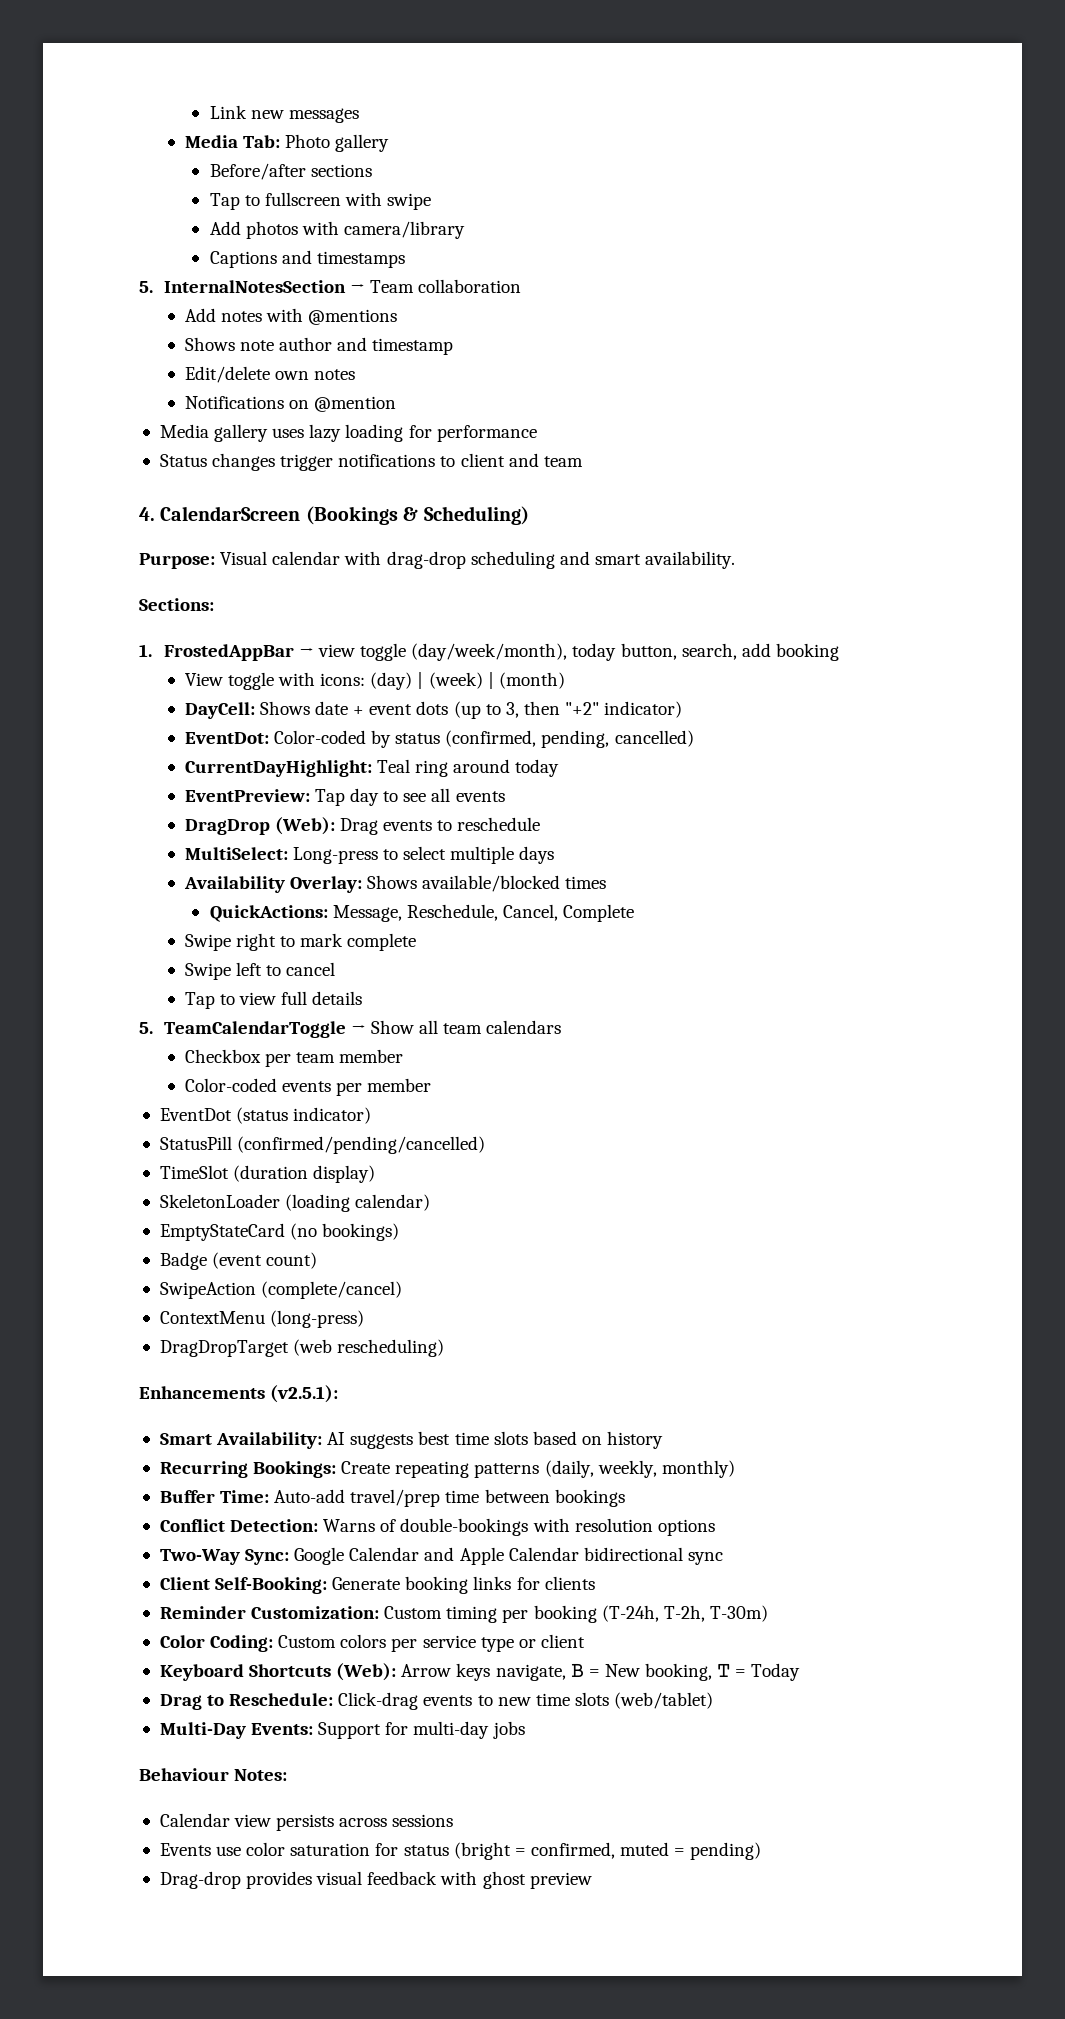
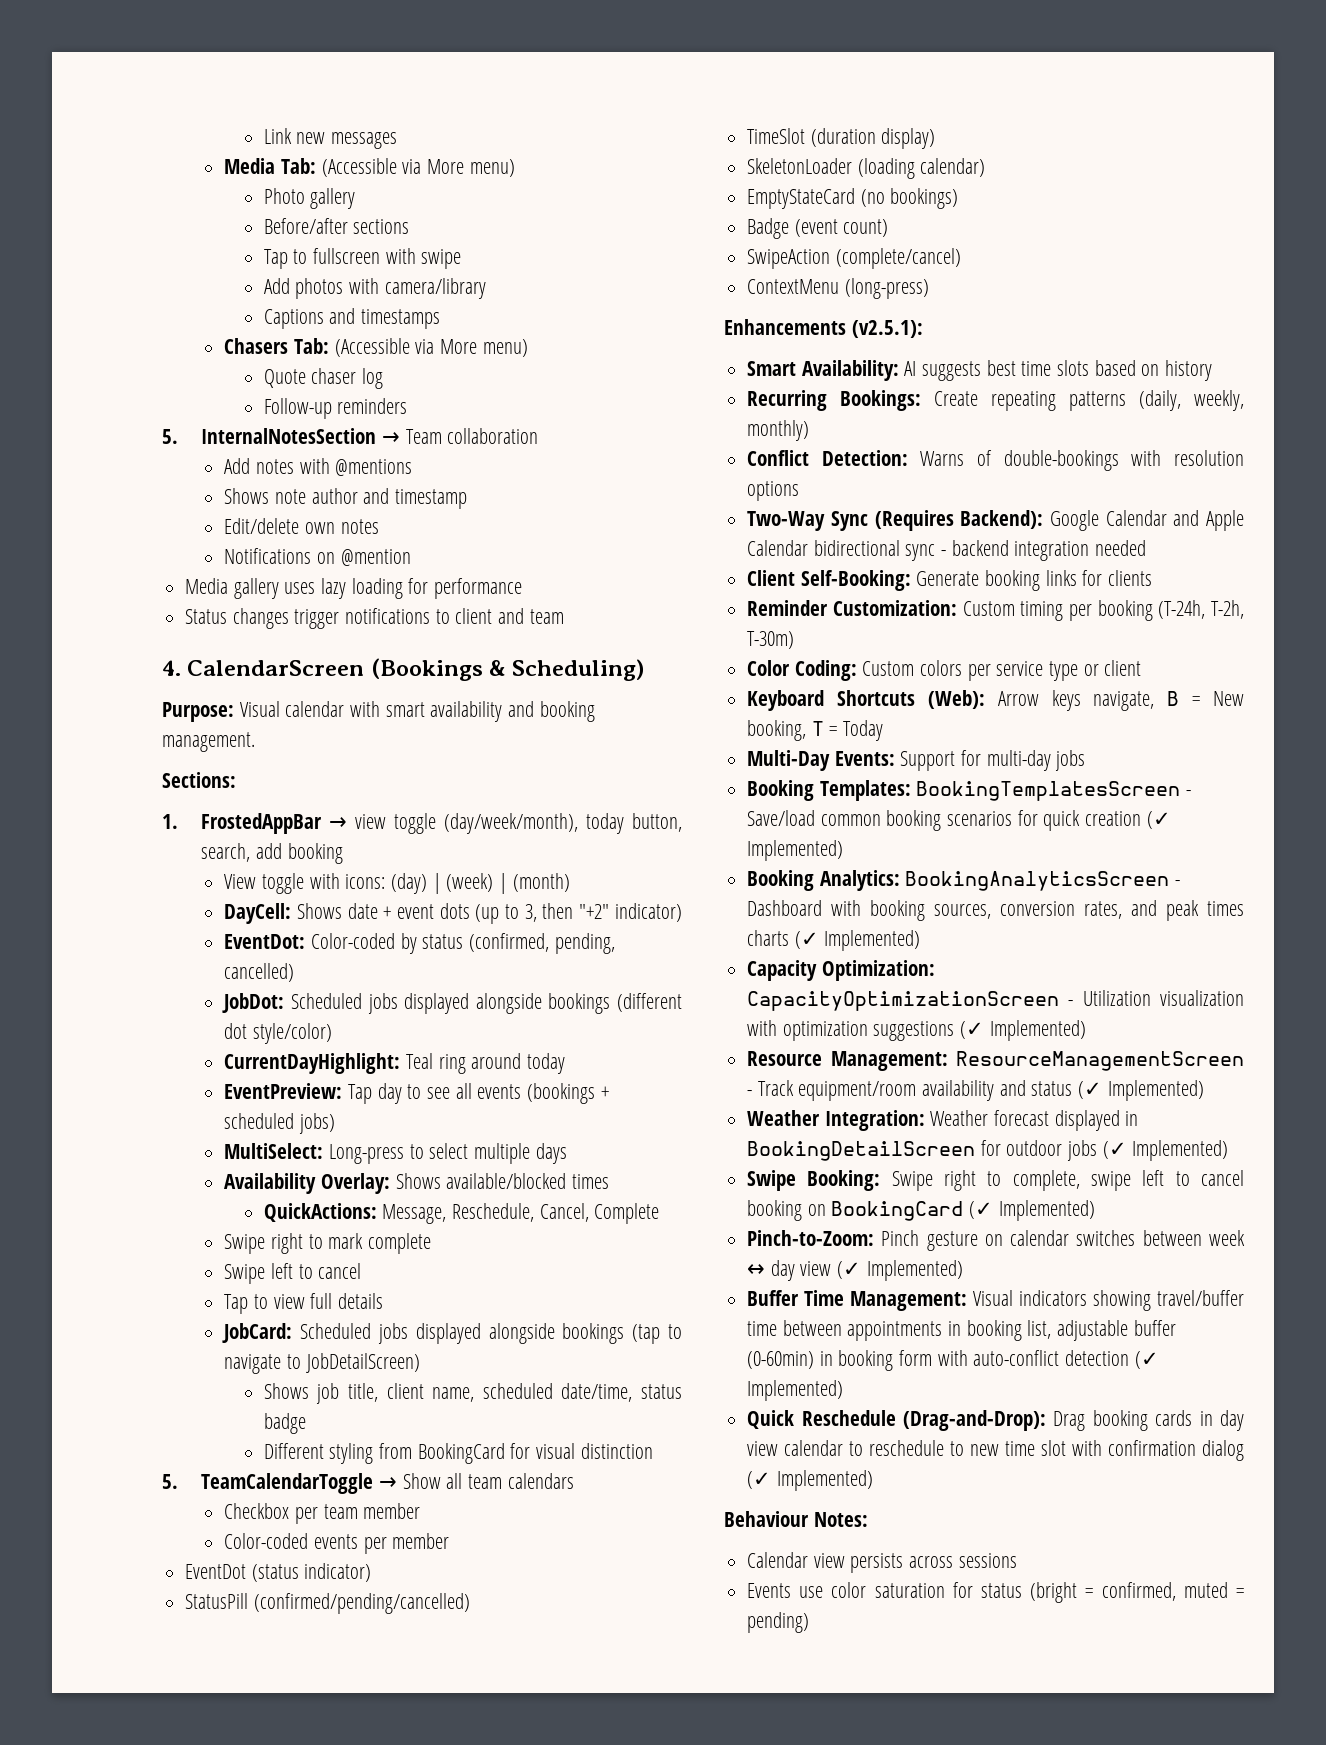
(280, 141) none -> [321,158,515,177] (Accessible via More menu) //
(405, 259) none -> [224,338,528,357] [263,368,383,389] [263,398,408,419] // Chasers Tab: (Accessible via More menu) // Quote chaser log // Follow-up reminders
[386,551,736,569] drag-drop scheduling and smart availability. -> [385,701,595,722] [162,732,255,752] smart availability and booking management.
(694, 738) none -> [222,993,682,1014] [224,1023,333,1044] // JobDot: Scheduled jobs displayed alongside bookings (different dot style/color)
[184,817,541,835] // DragDrop (Web): Drag events to reschedule -> [527,1083,609,1104] [224,1113,336,1134] (bookings + scheduled jobs)
(363, 998) none -> [222,1323,682,1344] [224,1353,420,1374] [263,1383,682,1404] [263,1413,306,1434] [263,1443,653,1464] // JobCard: Scheduled jobs displayed alongside bookings (tap to navigate to JobDetailScreen) // Shows job title, client name, scheduled date/time, status badge // Different styling from BookingCard for visual distinction
[159,1339,445,1357] // DragDropTarget (web rescheduling) -> (929, 288) none
[159,1489,625,1507] // Buffer Time: Auto-add travel/prep time between bookings -> (810, 430) none
[245,1549,290,1565] Sync: -> [830,510,1044,531] Sync (Requires Backend):
(723, 1558) none -> [941,540,1147,561] - backend integration needed
[159,1692,714,1710] // Drag to Reschedule: Click-drag events to new time slots (web/tablet) -> (884, 730) none
(525, 1730) none -> [747,780,1192,801] [747,810,1171,831] [747,840,844,861] [747,870,1181,891] [747,900,1244,921] [747,930,921,951] [747,960,935,981] [747,990,1244,1011] [747,1020,1086,1041] [747,1051,1244,1071] [747,1080,1204,1101] [747,1110,1139,1131] [747,1140,1229,1161] [747,1170,1244,1191] [747,1200,1095,1221] [747,1230,1245,1251] [747,1260,963,1281] [747,1290,1244,1311] [747,1320,1176,1341] [747,1350,1159,1371] [747,1380,844,1401] [747,1410,1244,1431] [747,1440,1244,1461] [747,1470,873,1491] // Booking Templates: BookingTemplatesScreen - Save/load common booking scenarios for quick creation (✓ Implemented) // Booking Analytics: BookingAnalyticsScreen - Dashboard with booking sources, conversion rates, and peak times charts (✓ Implemented) // Capacity Optimization: CapacityOptimizationScreen - Utilization visualization with optimization suggestions (✓ Implemented) // Resource Management: ResourceManagementScreen - Track equipment/room availability and status (✓ Implemented) // Weather Integration: Weather forecast displayed in BookingDetailScreen for outdoor jobs (✓ Implemented) // Swipe Booking: Swipe right to complete, swipe left to cancel booking on BookingCard (✓ Implemented) // Pinch-to-Zoom: Pinch gesture on calendar switches between week ↔ day view (✓ Implemented) // Buffer Time Management: Visual indicators showing travel/buffer time between appointments in booking list, adjustable buffer (0-60min) in booking form with auto-conflict detection (✓ Implemented) // Quick Reschedule (Drag-and-Drop): Drag booking cards in day view calendar to reschedule to new time slot with confirmation dialog (✓ Implemented)
[159,1871,592,1889] // Drag-drop provides visual feedback with ghost preview -> (810, 1622) none

